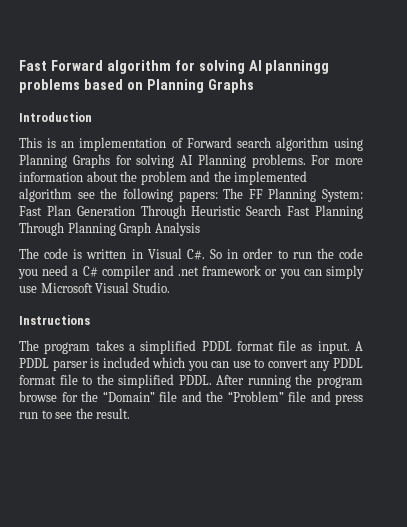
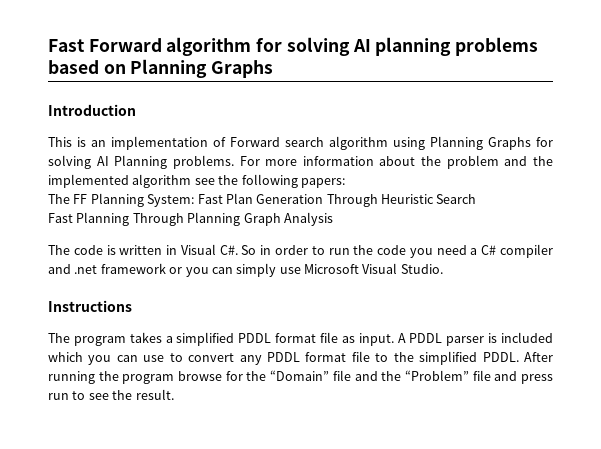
[265,60,330,74] planningg -> [375,37,452,56] planning
(218, 196) none -> (345, 183) //
(282, 210) none -> (477, 199) //

